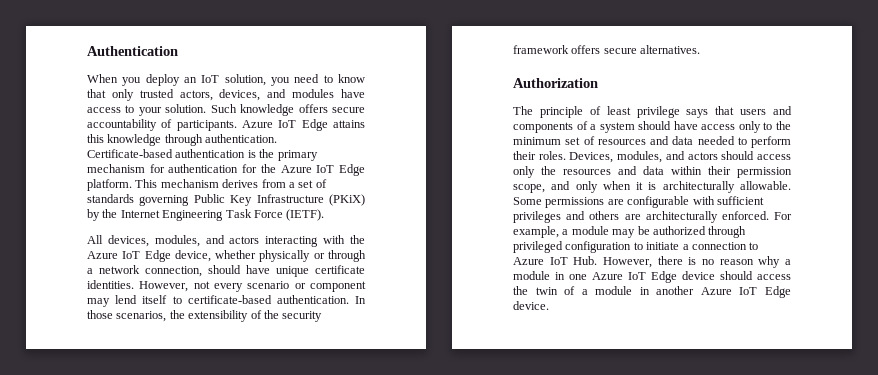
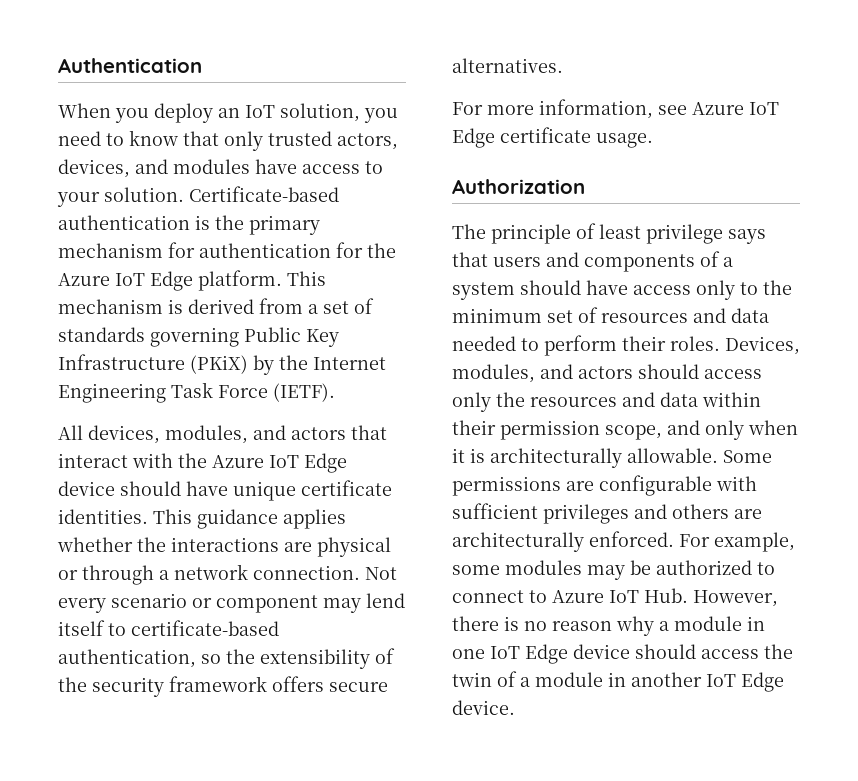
[210,104,365,116] [87,119,365,131] [87,134,278,146] Such knowledge offers secure accountability of participants. Azure IoT Edge attains this knowledge through authentication. -> (184, 194) none
[222,179,259,188] derives -> [168,299,254,314] is derived
[265,236,319,247] interacting -> [351,425,387,440] [58,453,128,468] that interact
[174,250,366,262] [87,265,202,277] device, whether physically or through a network connection, -> [58,481,115,496] device
[139,281,210,292] However, not -> [153,509,346,529] [57,537,391,557] [58,564,397,585] This guidance applies whether the interactions are physical or through a network connection. Not
[276,295,367,304] [87,310,167,322] authentication. In those scenarios, -> [58,649,221,668] authentication, so
(701, 49) none -> [452,99,779,119] [452,127,653,148] // For more information, see Azure IoT Edge certificate usage.
[562,226,609,235] a module -> [452,560,582,575] some modules
[708,226,747,238] [513,241,747,253] through privileged configuration to initiate a connection -> [757,562,775,575] [452,590,524,603] to connect
[592,272,623,280] Azure -> (485, 654) none
[700,287,732,295] Azure -> (702, 679) none

